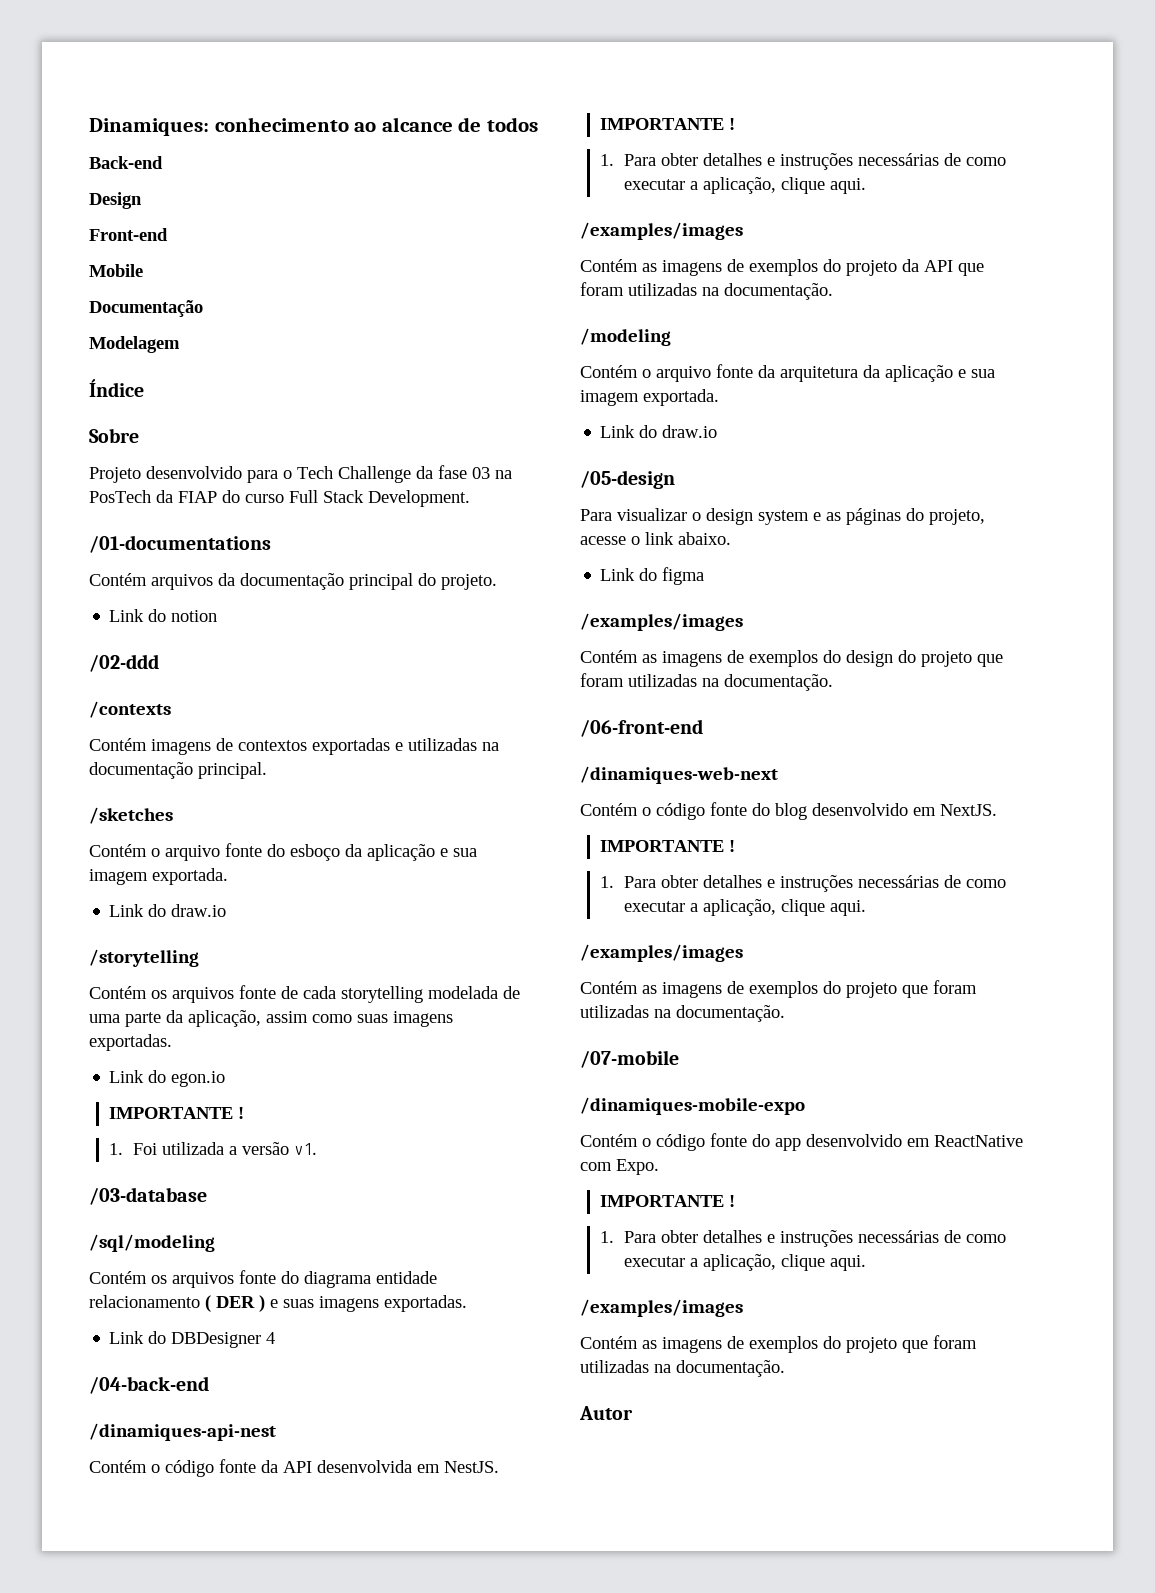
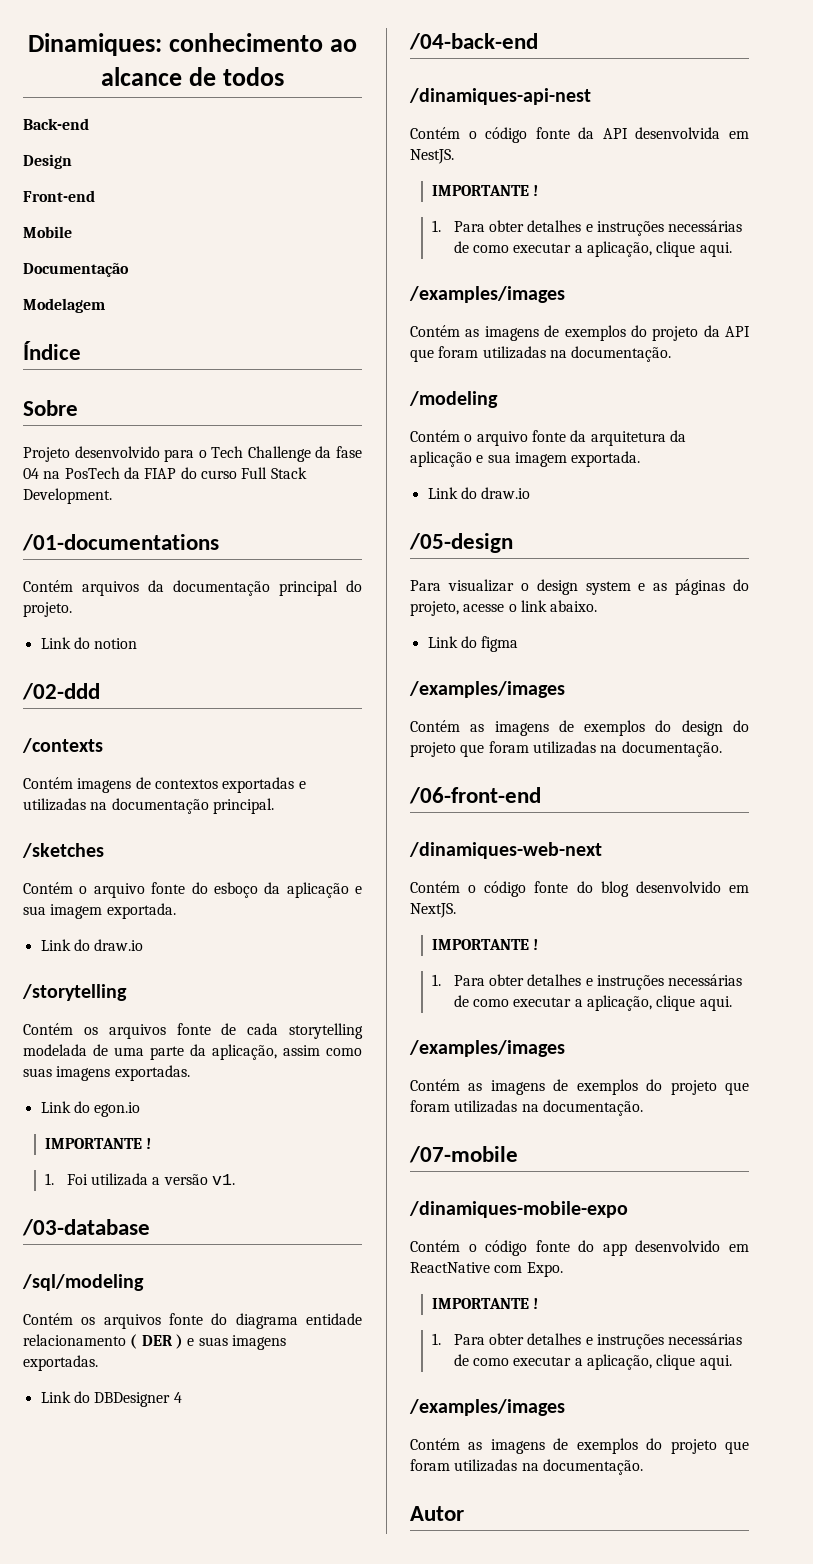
[472,467,490,479] 03 -> [23,468,39,479] 04

